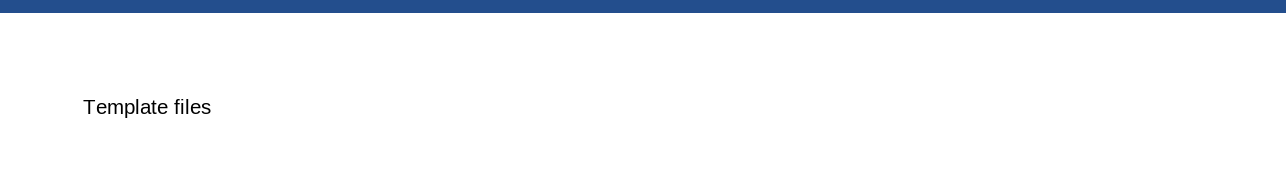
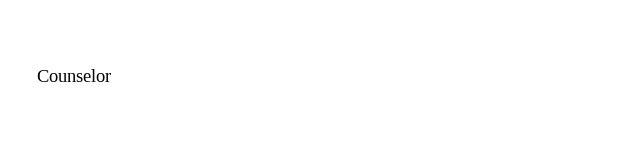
[83,99,211,118] Template files -> [37,69,111,82] Counselor

